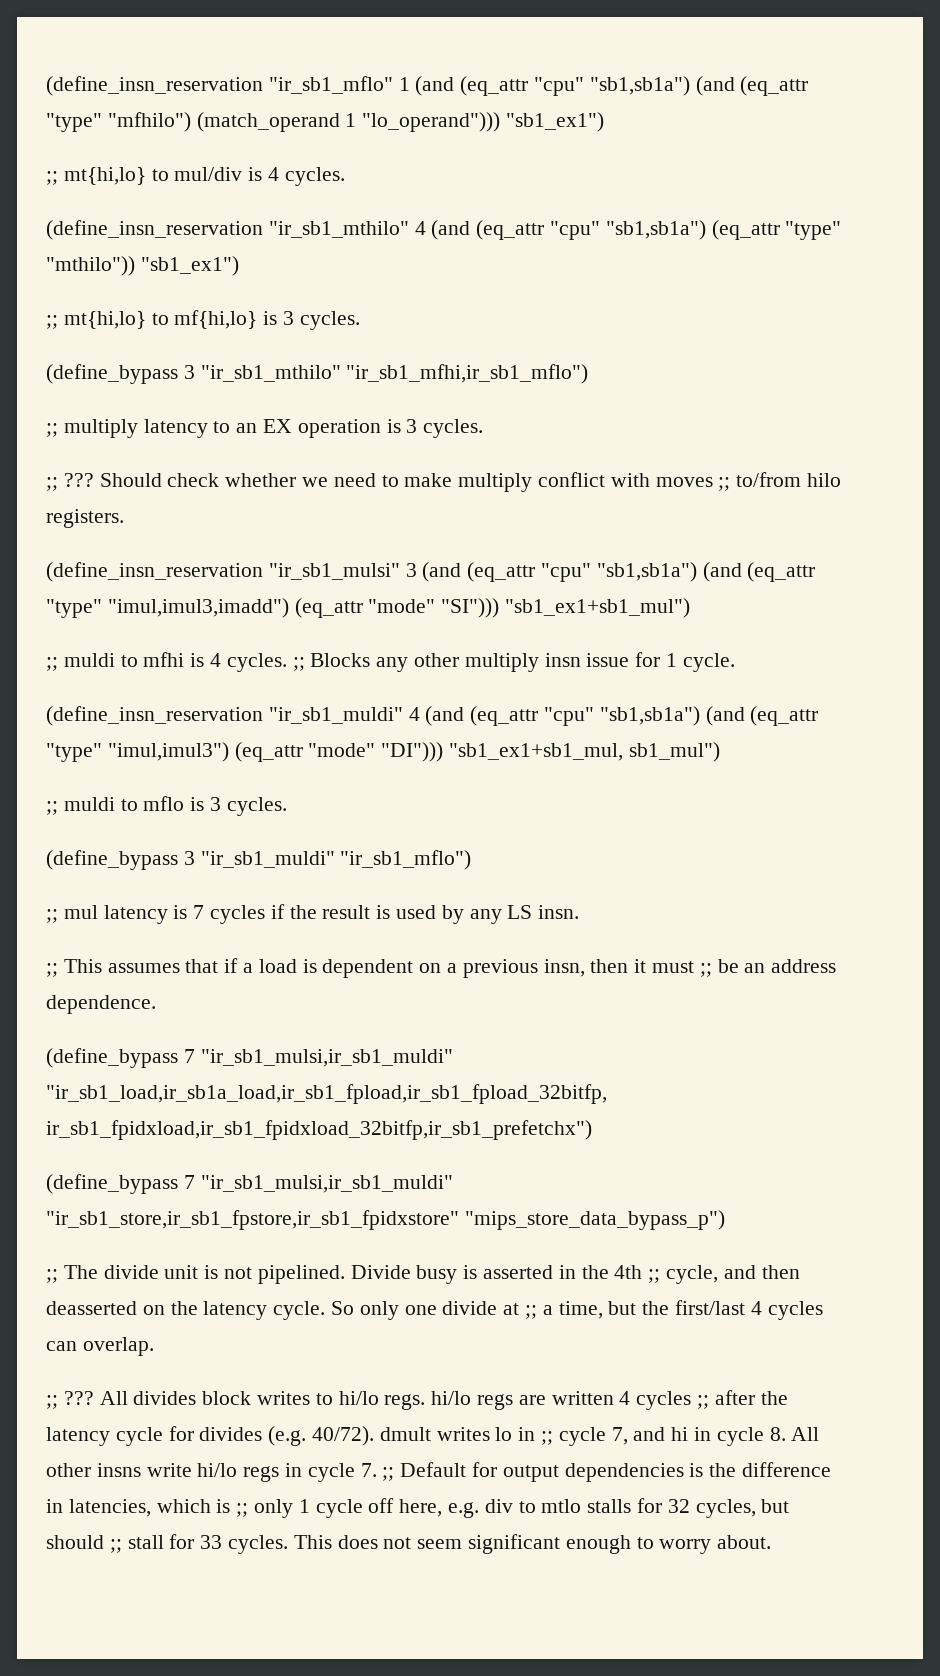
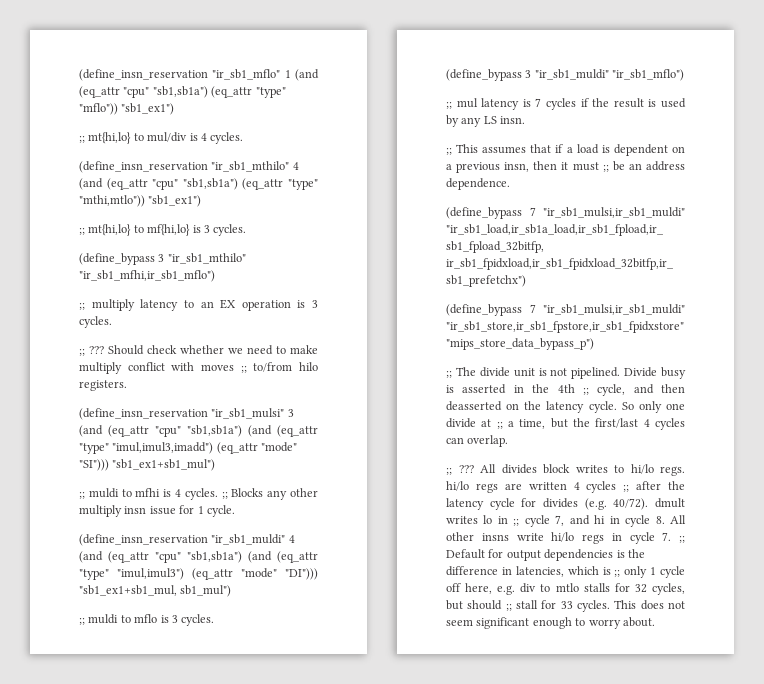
[695,76,809,96] [46,112,501,132] (and (eq_attr "type" "mfhilo") (match_operand 1 "lo_operand"))) -> [211,86,286,98] [79,103,118,115] (eq_attr "type" "mflo"))
[46,256,135,276] "mthilo")) -> [79,195,145,207] "mthi,mtlo"))

